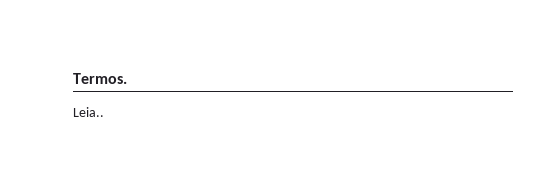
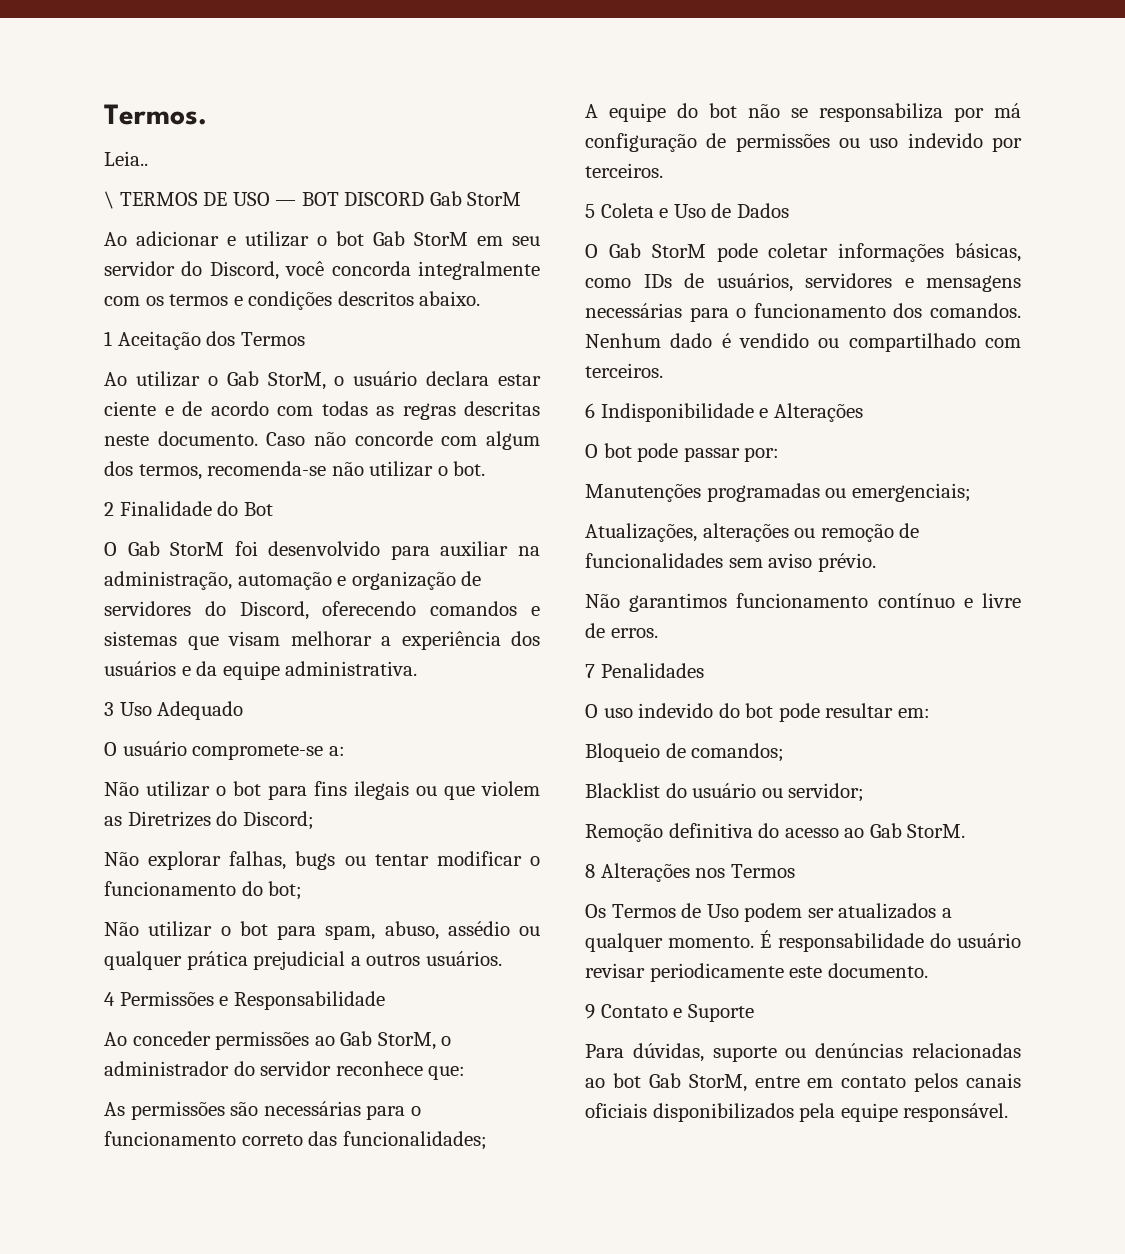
(104, 112) none -> [104,191,522,209] [104,231,540,247] [104,261,540,280] [104,291,481,310] [104,331,305,350] [104,371,541,390] [104,401,540,420] [104,431,540,450] [104,461,486,480] [104,501,273,516] [104,541,540,560] [104,571,482,590] [104,601,540,620] [104,631,540,650] [104,661,418,680] [104,701,244,720] [104,741,345,760] [104,781,540,800] [104,811,314,830] [104,851,540,870] [104,881,303,900] [104,921,540,940] [104,951,502,970] [104,991,385,1010] [104,1031,452,1050] [104,1061,466,1080] [104,1101,421,1120] [104,1131,487,1150] [585,103,1021,122] [585,133,1022,152] [585,163,663,178] [585,203,789,218] [585,243,1021,262] [585,273,1021,292] [585,303,1021,322] [585,333,1021,352] [585,363,663,378] [585,403,863,422] [585,443,780,462] [585,483,971,502] [585,523,920,542] [585,553,876,572] [585,593,1021,612] [585,623,658,638] [585,663,704,678] [585,703,930,722] [585,743,785,762] [585,783,865,802] [585,823,966,842] [585,863,795,882] [585,903,952,922] [585,930,1021,952] [585,963,928,982] [585,1004,754,1022] [585,1043,1021,1062] [585,1073,1021,1092] [585,1103,1009,1122] // \ TERMOS DE USO — BOT DISCORD Gab StorM // Ao adicionar e utilizar o bot Gab StorM em seu servidor do Discord, você concorda integralmente com os termos e condições descritos abaixo. // 1 Aceitação dos Termos // Ao utilizar o Gab StorM, o usuário declara estar ciente e de acordo com todas as regras descritas neste documento. Caso não concorde com algum dos termos, recomenda-se não utilizar o bot. // 2 Finalidade do Bot // O Gab StorM foi desenvolvido para auxiliar na administração, automação e organização de servidores do Discord, oferecendo comandos e sistemas que visam melhorar a experiência dos usuários e da equipe administrativa. // 3 Uso Adequado // O usuário compromete-se a: // Não utilizar o bot para fins ilegais ou que violem as Diretrizes do Discord; // Não explorar falhas, bugs ou tentar modificar o funcionamento do bot; // Não utilizar o bot para spam, abuso, assédio ou qualquer prática prejudicial a outros usuários. // 4 Permissões e Responsabilidade // Ao conceder permissões ao Gab StorM, o administrador do servidor reconhece que: // As permissões são necessárias para o funcionamento correto das funcionalidades; // A equipe do bot não se responsabiliza por má configuração de permissões ou uso indevido por terceiros. // 5 Coleta e Uso de Dados // O Gab StorM pode coletar informações básicas, como IDs de usuários, servidores e mensagens necessárias para o funcionamento dos comandos. Nenhum dado é vendido ou compartilhado com terceiros. // 6 Indisponibilidade e Alterações // O bot pode passar por: // Manutenções programadas ou emergenciais; // Atualizações, alterações ou remoção de funcionalidades sem aviso prévio. // Não garantimos funcionamento contínuo e livre de erros. // 7 Penalidades // O uso indevido do bot pode resultar em: // Bloqueio de comandos; // Blacklist do usuário ou servidor; // Remoção definitiva do acesso ao Gab StorM. // 8 Alterações nos Termos // Os Termos de Uso podem ser atualizados a qualquer momento. É responsabilidade do usuário revisar periodicamente este documento. // 9 Contato e Suporte // Para dúvidas, suporte ou denúncias relacionadas ao bot Gab StorM, entre em contato pelos canais oficiais disponibilizados pela equipe responsável.

